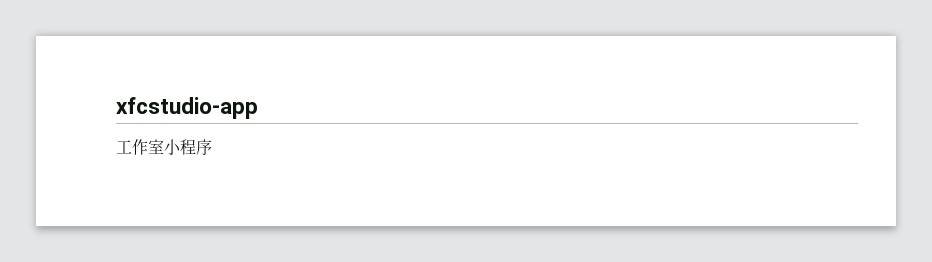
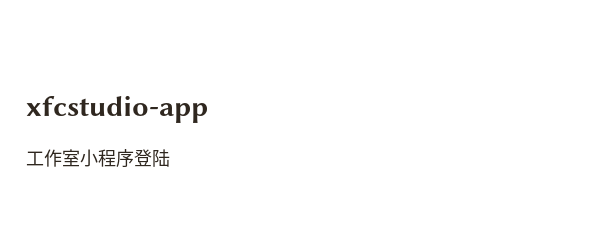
(212, 147) none -> [134,149,170,167] 登陆

